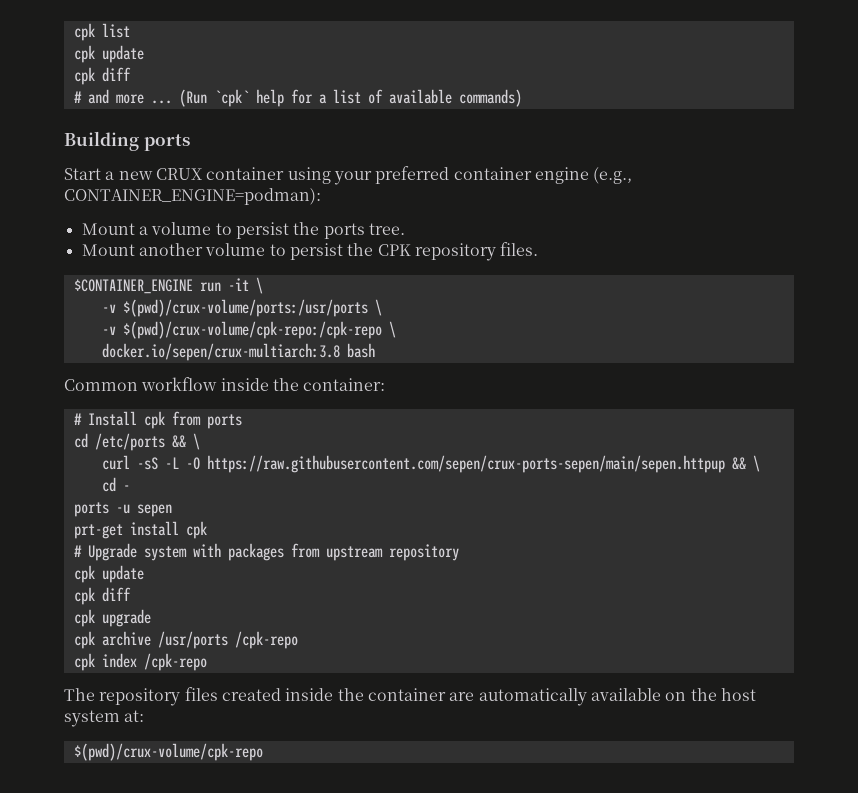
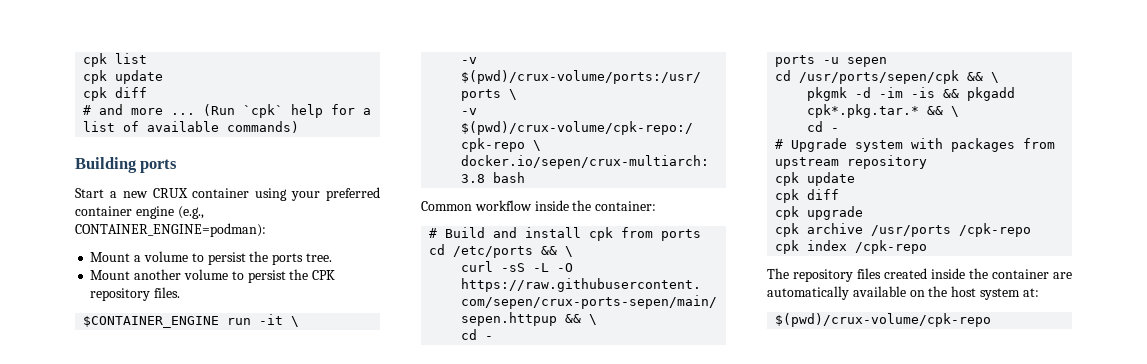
[87,411,137,426] Install -> [445,227,582,238] Build and install
[73,521,207,539] prt-get install cpk -> [775,70,1000,84] [807,87,1016,101] [807,104,960,118] [807,121,840,132] cd /usr/ports/sepen/cpk && \ // pkgmk -d -im -is && pkgadd cpk*.pkg.tar.* && \ // cd -

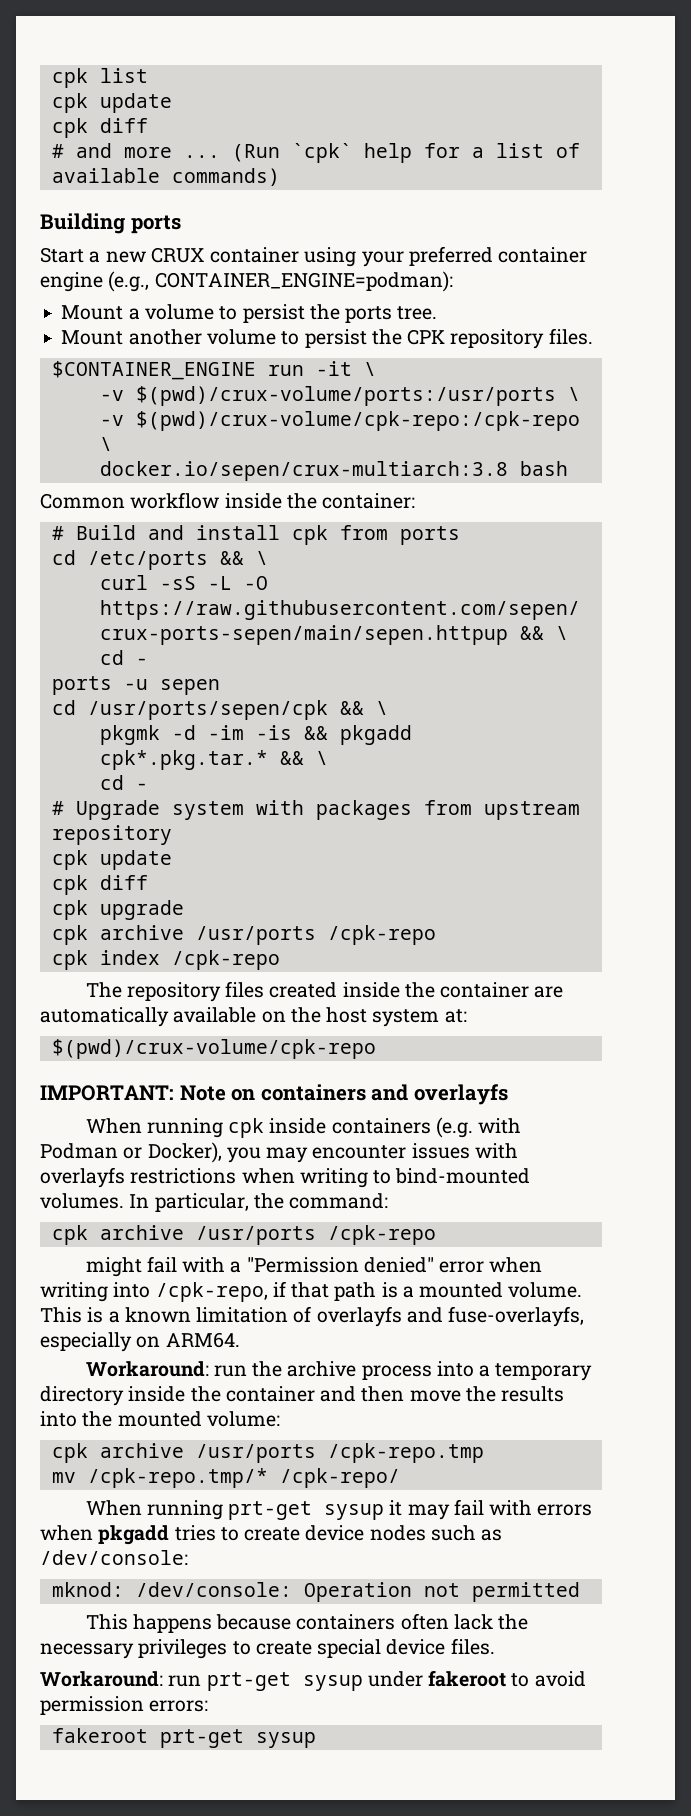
(992, 320) none -> [40,1084,508,1105] [85,1117,522,1138] [40,1142,518,1163] [40,1167,531,1188] [40,1193,389,1212] [51,1225,436,1245] [85,1256,543,1277] [40,1281,583,1302] [40,1306,585,1327] [40,1332,240,1352] [85,1361,593,1381] [40,1386,565,1406] [40,1411,280,1427] [51,1443,484,1463] [51,1468,400,1488] [85,1499,593,1520] [40,1525,503,1545] [40,1550,188,1565] [51,1582,580,1602] [85,1613,529,1633] [40,1638,495,1659] [40,1670,586,1691] [40,1696,209,1715] [51,1728,316,1748] // IMPORTANT: Note on containers and overlayfs // When running cpk inside containers (e.g. with Podman or Docker), you may encounter issues with overlayfs restrictions when writing to bind-mounted volumes. In particular, the command: // cpk archive /usr/ports /cpk-repo // might fail with a "Permission denied" error when writing into /cpk-repo, if that path is a mounted volume. This is a known limitation of overlayfs and fuse-overlayfs, especially on ARM64. // Workaround: run the archive process into a temporary directory inside the container and then move the results into the mounted volume: // cpk archive /usr/ports /cpk-repo.tmp // mv /cpk-repo.tmp/* /cpk-repo/ // When running prt-get sysup it may fail with errors when pkgadd tries to create device nodes such as /dev/console: // mknod: /dev/console: Operation not permitted // This happens because containers often lack the necessary privileges to create special device files. // Workaround: run prt-get sysup under fakeroot to avoid permission errors: // fakeroot prt-get sysup

